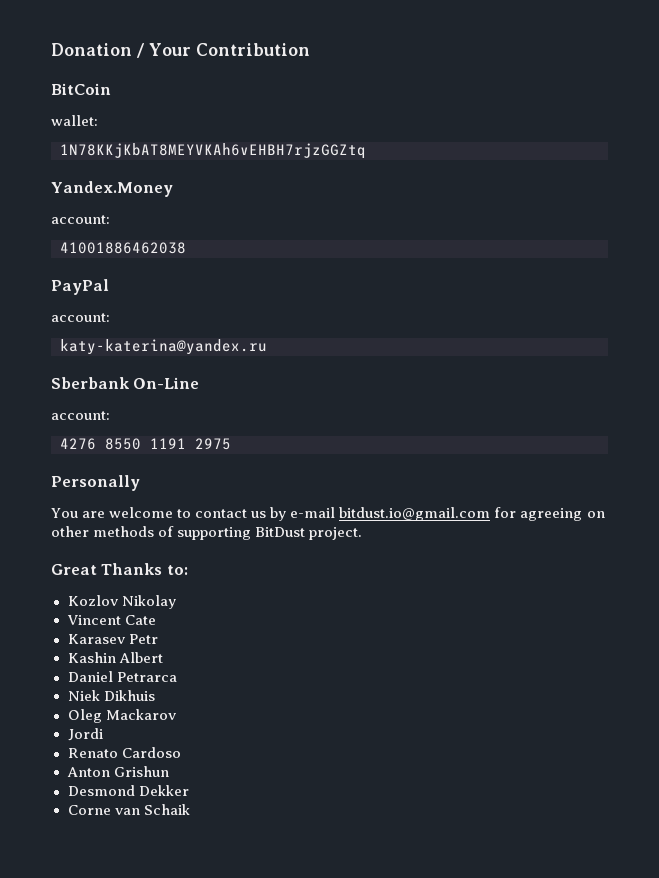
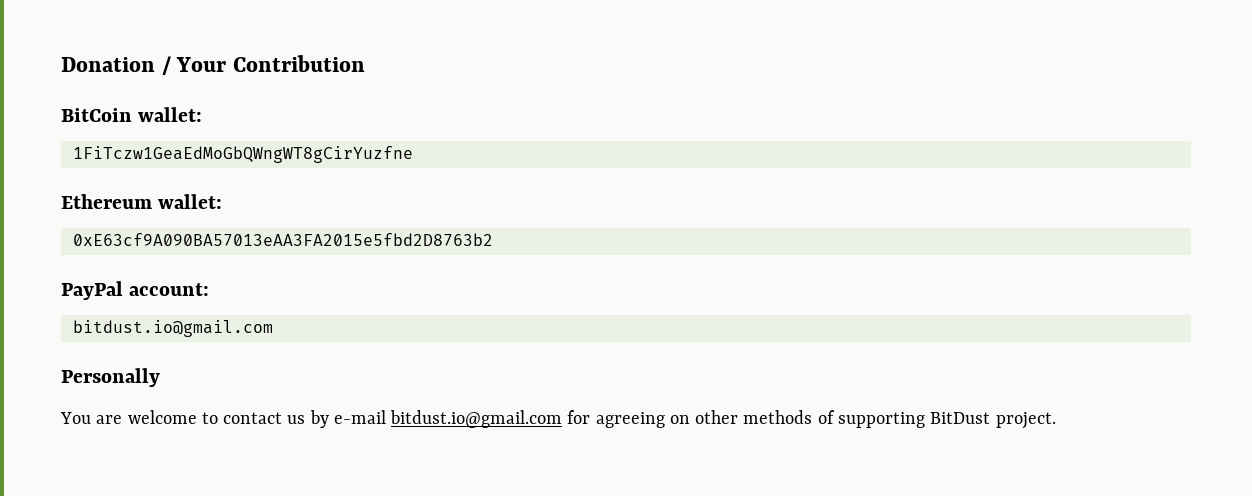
[51,115,98,126] [60,143,366,159] [51,181,173,197] [51,215,110,224] [60,242,186,254] [51,279,109,295] [51,313,110,322] [60,339,267,355] [51,377,200,389] [51,411,110,420] [60,438,231,450] // wallet: // 1N78KKjKbAT8MEYVKAh6vEHBH7rjzGGZtq // Yandex.Money // account: // 41001886462038 // PayPal // account: // katy-katerina@yandex.ru // Sberbank On-Line // account: // 4276 8550 1191 2975 -> [138,107,203,122] [72,146,413,163] [61,194,223,209] [72,233,493,246] [61,281,210,300] [72,320,273,337] wallet: // 1FiTczw1GeaEdMoGbQWngWT8gCirYuzfne // Ethereum wallet: // 0xE63cf9A090BA57013eAA3FA2015e5fbd2D8763b2 // PayPal account: // bitdust.io@gmail.com
[51,563,188,575] [67,595,176,609] [66,615,156,625] [67,634,158,644] [67,652,163,663] [67,671,177,682] [67,690,155,701] [67,709,177,723] [67,728,103,741] [67,747,181,758] [66,766,169,777] [67,785,189,796] [67,804,190,815] // Great Thanks to: // Kozlov Nikolay // Vincent Cate // Karasev Petr // Kashin Albert // Daniel Petrarca // Niek Dikhuis // Oleg Mackarov // Jordi // Renato Cardoso // Anton Grishun // Desmond Dekker // Corne van Schaik -> (1056, 420) none

